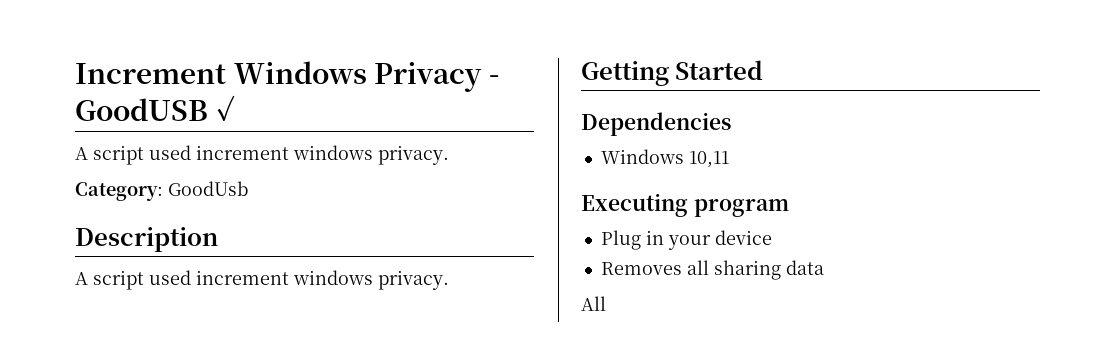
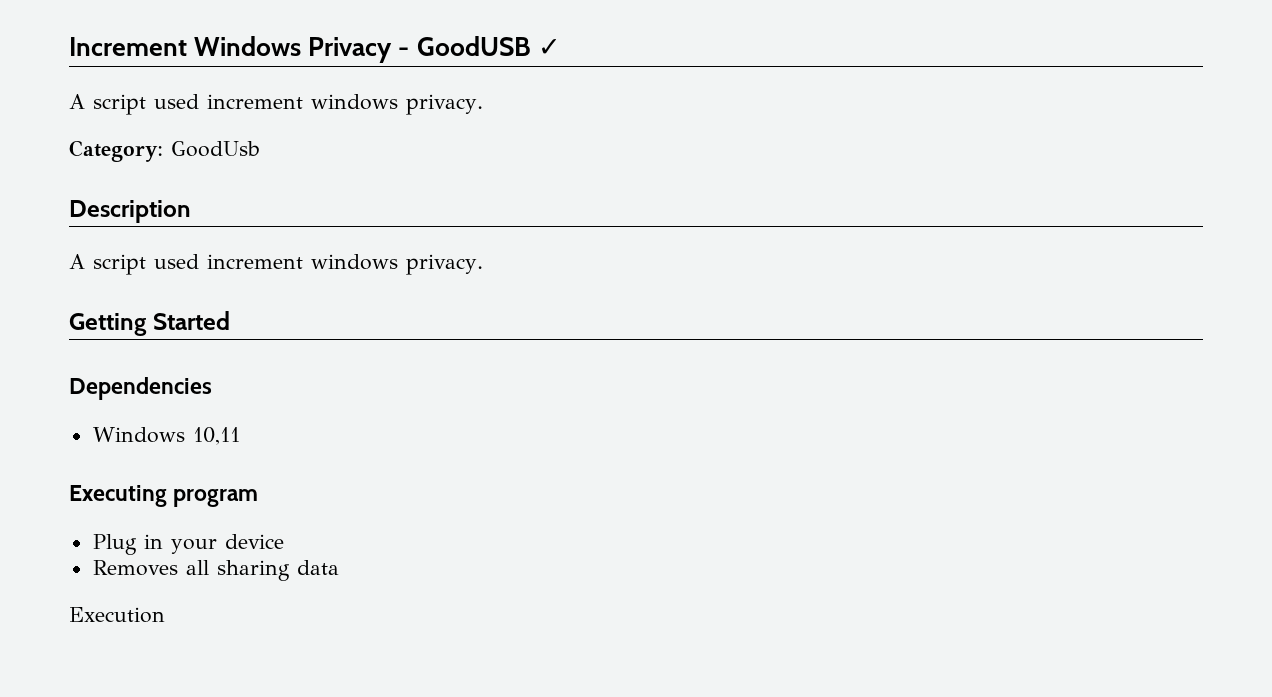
[581,296,606,311] All -> [69,607,165,623] Execution

